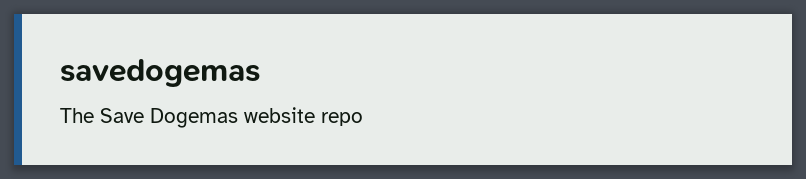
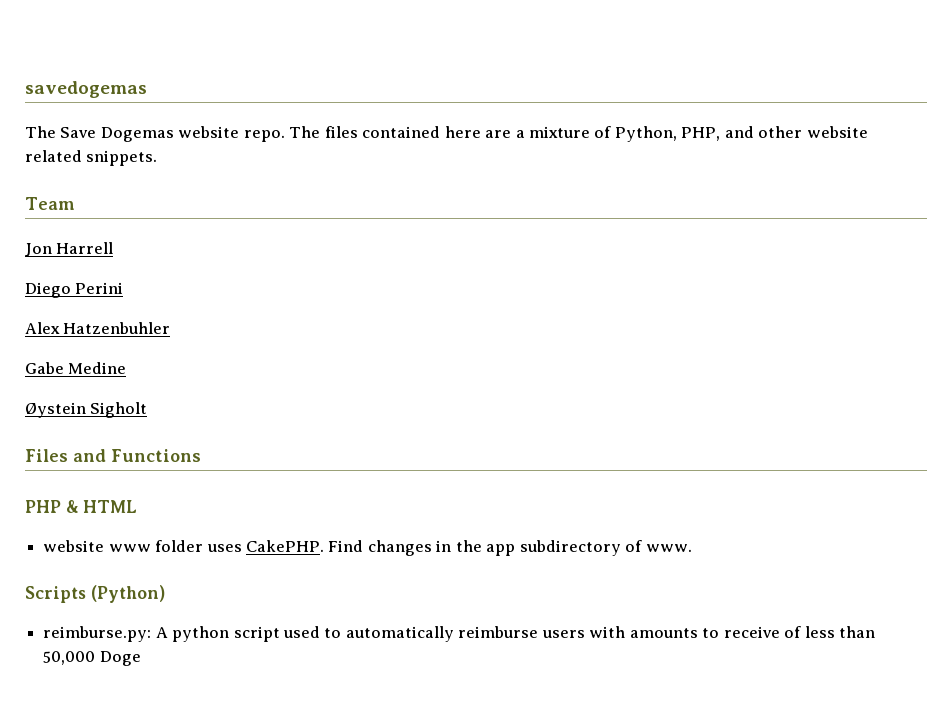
[321,112,363,126] repo -> [243,126,868,142] [25,150,158,166] [25,197,75,210] [25,242,114,257] [25,282,124,298] [25,322,171,334] [25,362,127,374] [25,402,148,418] [25,449,201,462] [25,500,138,513] [43,540,692,556] [25,585,165,603] [43,626,875,642] [43,651,141,666] repo. The files contained here are a mixture of Python, PHP, and other website related snippets. // Team // Jon Harrell // Diego Perini // Alex Hatzenbuhler // Gabe Medine // Øystein Sigholt // Files and Functions // PHP & HTML // website www folder uses CakePHP. Find changes in the app subdirectory of www. // Scripts (Python) // reimburse.py: A python script used to automatically reimburse users with amounts to receive of less than 50,000 Doge

